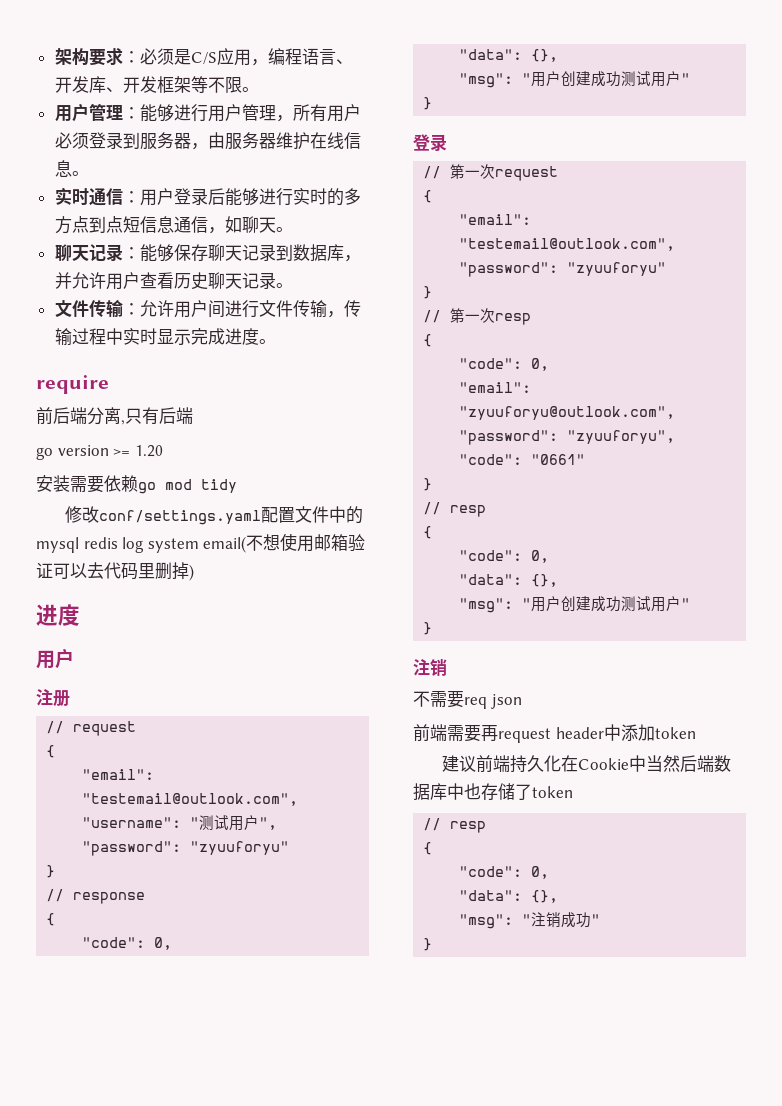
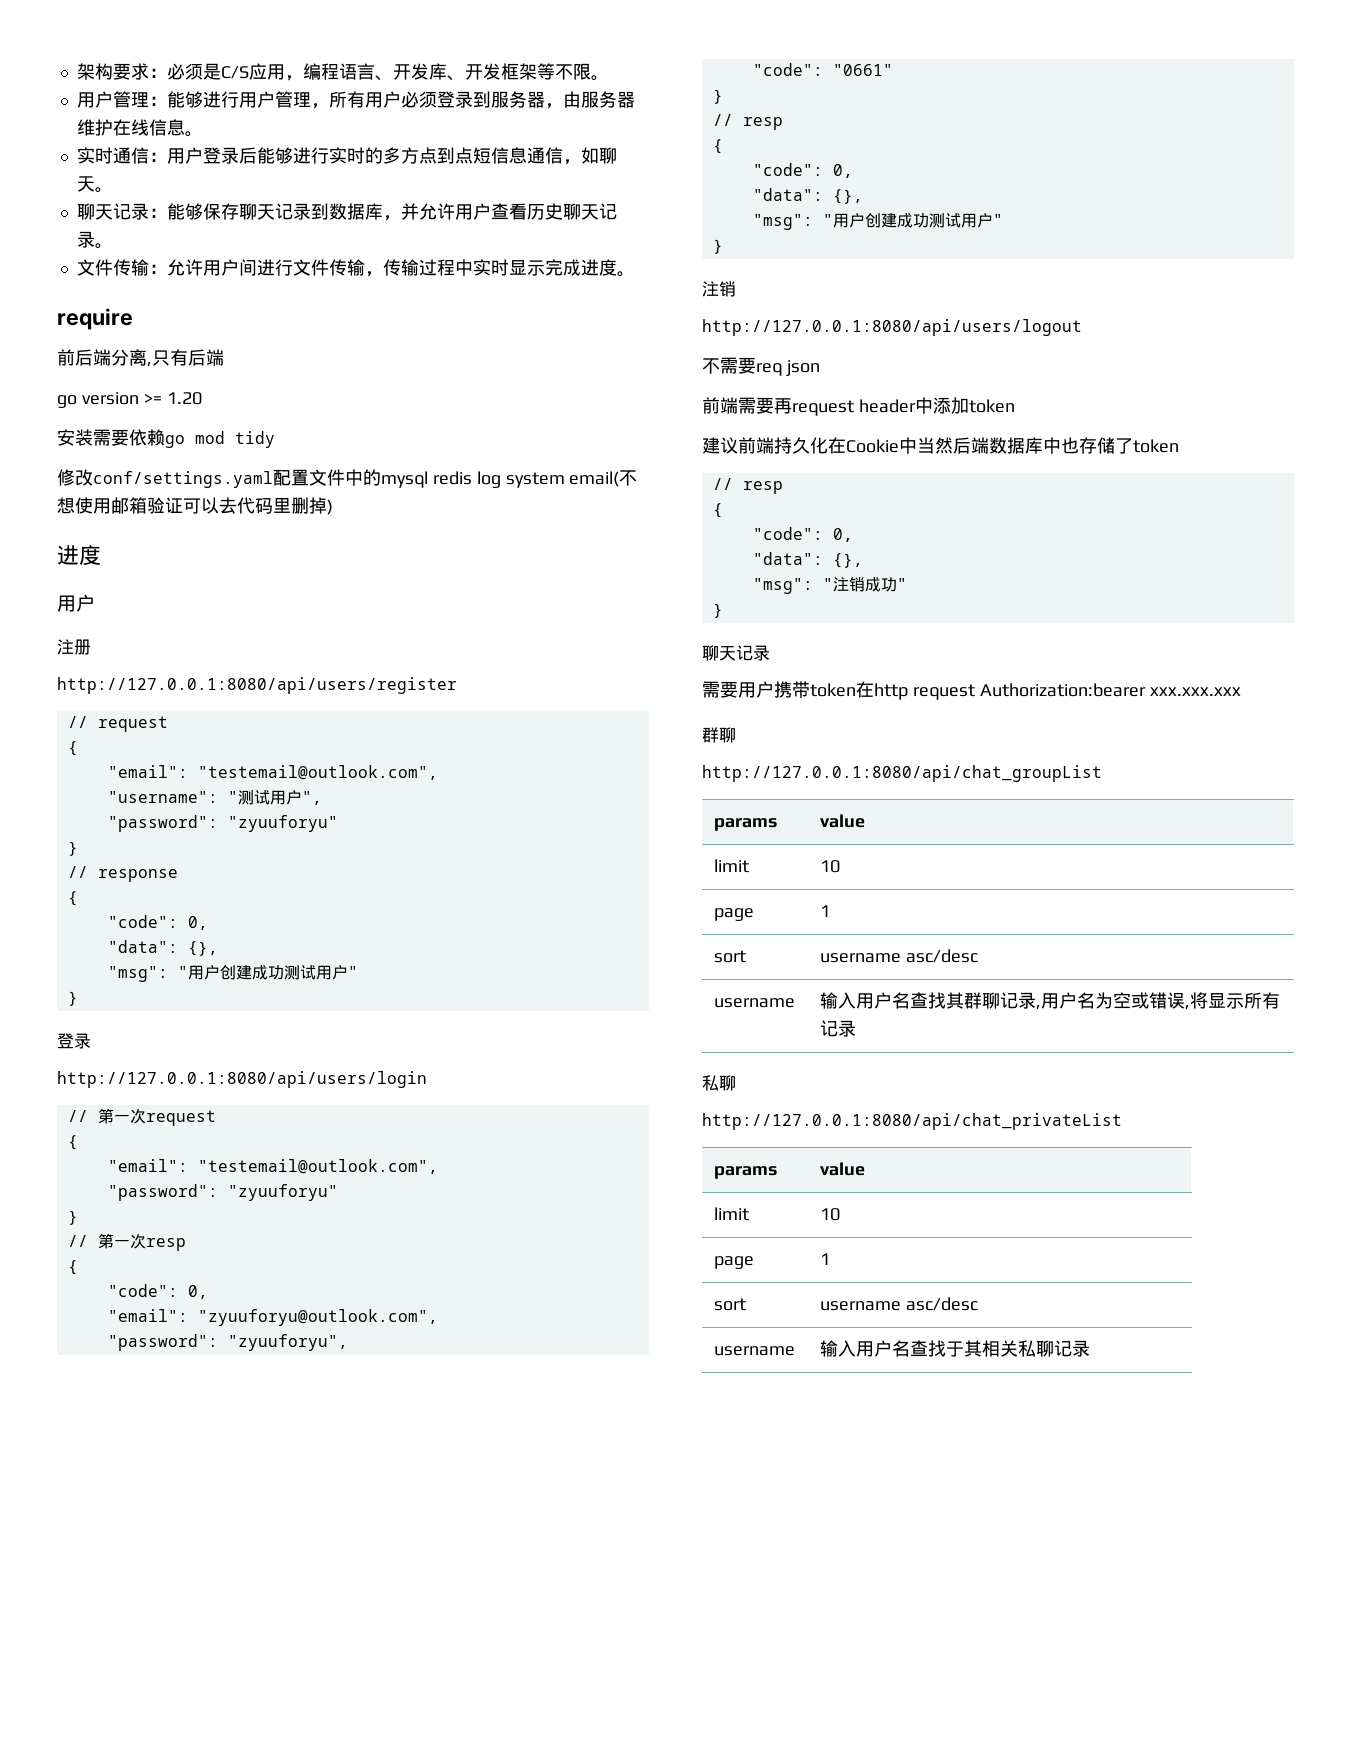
(70, 698) none -> [57,677,457,694] // http://127.0.0.1:8080/api/users/register
(447, 143) none -> [57,1071,427,1088] // http://127.0.0.1:8080/api/users/login
(447, 667) none -> [702,319,1082,336] // http://127.0.0.1:8080/api/users/logout
(433, 944) none -> [702,645,770,661] [702,681,1241,700] [702,727,736,743] [702,765,1102,782] [714,818,778,831] [820,814,866,828] [714,859,750,873] [820,860,841,873] [714,908,755,921] [820,905,831,917] [714,950,747,963] [820,949,978,963] [714,998,796,1008] [820,992,1281,1010] [820,1020,857,1037] [702,1075,736,1091] [702,1113,1122,1130] [714,1166,778,1179] [820,1162,866,1176] [714,1207,750,1221] [820,1208,841,1221] [714,1256,755,1269] [820,1253,831,1265] [714,1298,747,1311] [820,1297,978,1311] [714,1346,796,1356] [820,1340,1091,1357] // 聊天记录 // 需要用户携带token在http request Authorization:bearer xxx.xxx.xxx // 群聊 // http://127.0.0.1:8080/api/chat_groupList // params | value // limit | 10 // page | 1 // sort | username asc/desc // username | 输入用户名查找其群聊记录,用户名为空或错误,将显示所有记录 // 私聊 // http://127.0.0.1:8080/api/chat_privateList // params | value // limit | 10 // page | 1 // sort | username asc/desc // username | 输入用户名查找于其相关私聊记录

